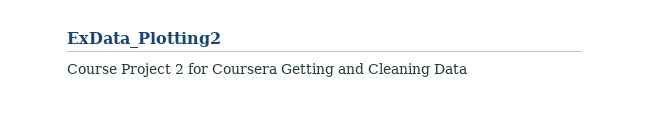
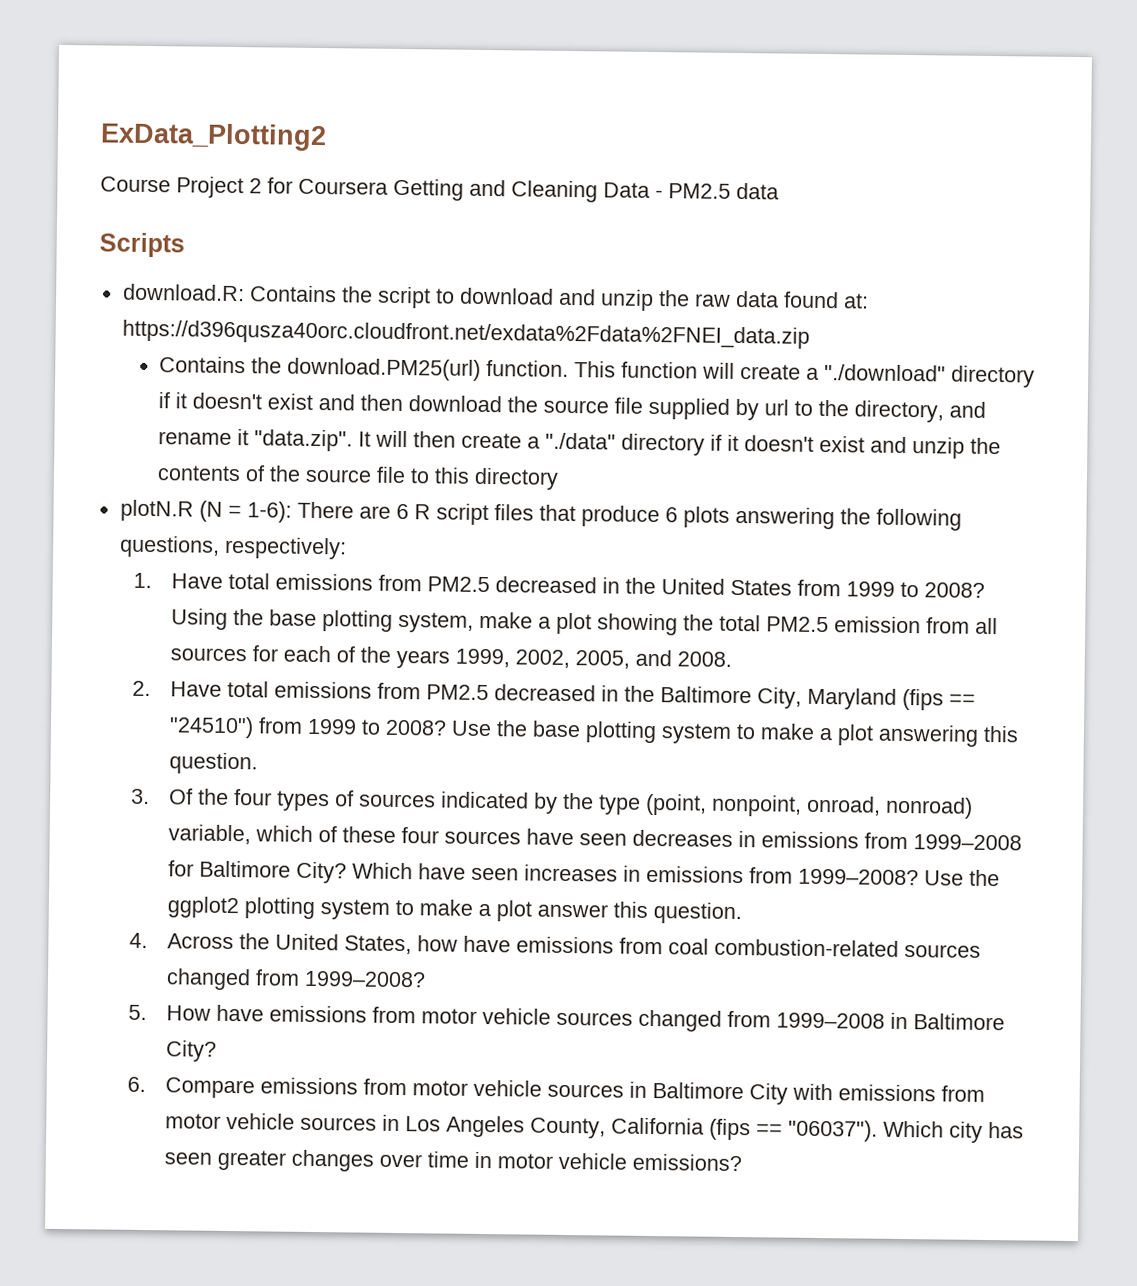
(467, 69) none -> [655,182,779,200] [99,232,185,258] [122,283,869,311] [121,319,810,349] [159,356,1036,388] [158,392,987,423] [158,429,1002,459] [157,465,560,490] [119,499,962,531] [118,535,347,560] [132,572,985,598] [170,608,998,636] [169,645,732,669] [131,680,976,711] [168,716,1019,747] [168,752,258,775] [130,788,973,819] [167,824,1022,851] [167,860,1000,887] [166,896,742,925] [128,932,981,958] [165,968,426,991] [127,1004,1005,1032] [165,1040,217,1062] [126,1076,985,1105] [164,1112,1024,1143] [163,1149,742,1172] - PM2.5 data // Scripts // download.R: Contains the script to download and unzip the raw data found at: https://d396qusza40orc.cloudfront.net/exdata%2Fdata%2FNEI_data.zip // Contains the download.PM25(url) function. This function will create a "./download" directory if it doesn't exist and then download the source file supplied by url to the directory, and rename it "data.zip". It will then create a "./data" directory if it doesn't exist and unzip the contents of the source file to this directory // plotN.R (N = 1-6): There are 6 R script files that produce 6 plots answering the following questions, respectively: // 1. Have total emissions from PM2.5 decreased in the United States from 1999 to 2008? Using the base plotting system, make a plot showing the total PM2.5 emission from all sources for each of the years 1999, 2002, 2005, and 2008. // 2. Have total emissions from PM2.5 decreased in the Baltimore City, Maryland (fips == "24510") from 1999 to 2008? Use the base plotting system to make a plot answering this question. // 3. Of the four types of sources indicated by the type (point, nonpoint, onroad, nonroad) variable, which of these four sources have seen decreases in emissions from 1999–2008 for Baltimore City? Which have seen increases in emissions from 1999–2008? Use the ggplot2 plotting system to make a plot answer this question. // 4. Across the United States, how have emissions from coal combustion-related sources changed from 1999–2008? // 5. How have emissions from motor vehicle sources changed from 1999–2008 in Baltimore City? // 6. Compare emissions from motor vehicle sources in Baltimore City with emissions from motor vehicle sources in Los Angeles County, California (fips == "06037"). Which city has seen greater changes over time in motor vehicle emissions?

